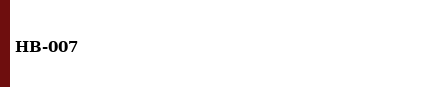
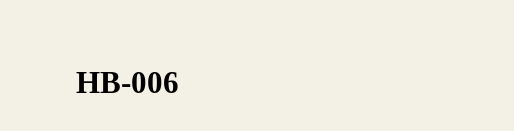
[15,41,78,52] HB-007 -> [76,72,179,93] HB-006

